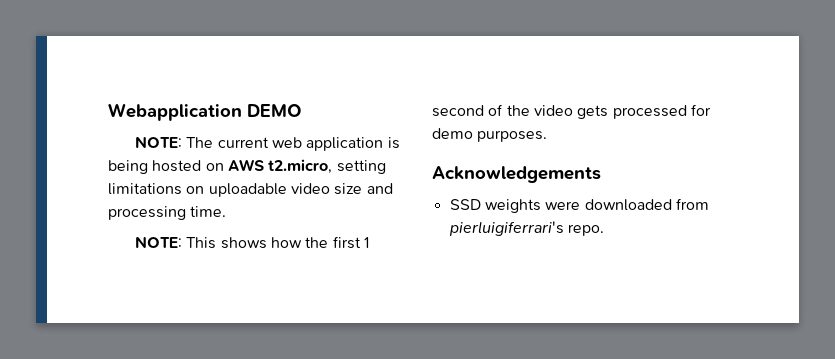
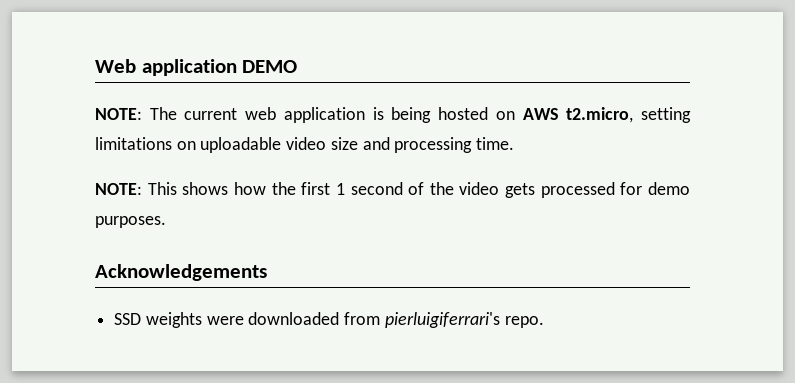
[108,103,242,121] Webapplication -> [95,59,237,76] Web application

